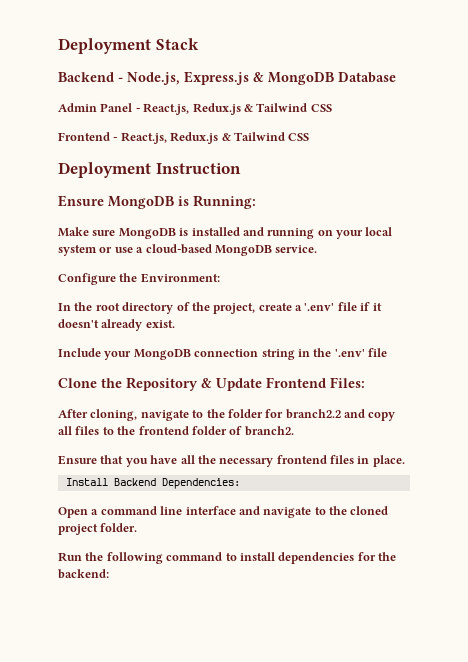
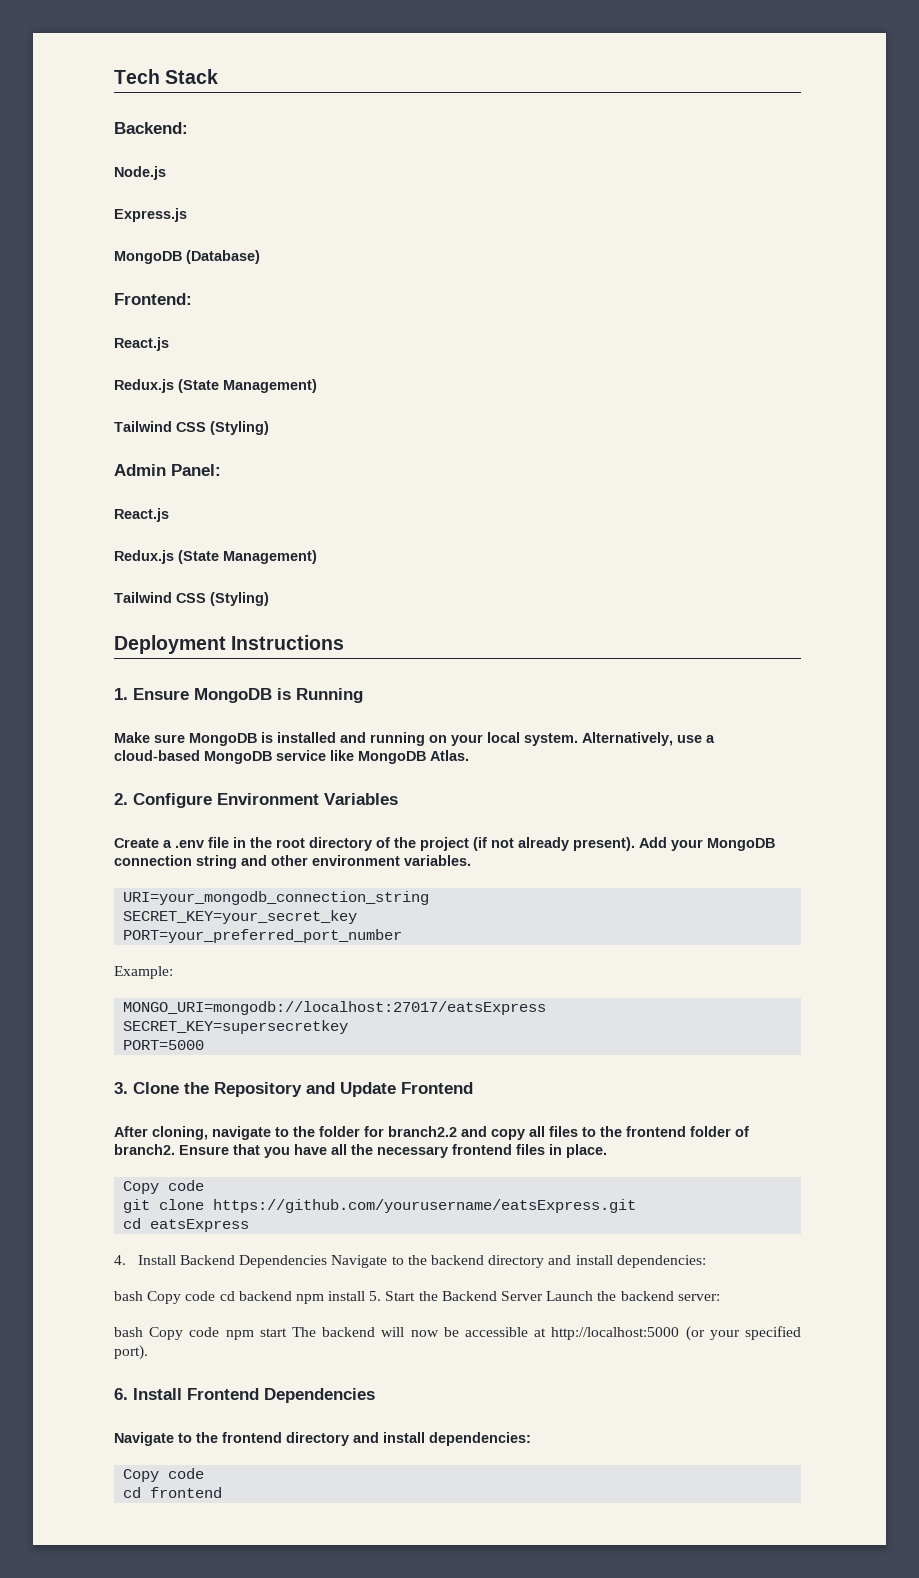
[58,38,151,54] Deployment -> [114,69,160,84] Tech
[58,71,396,85] [58,103,332,115] [58,132,310,144] [58,162,241,178] Backend - Node.js, Express.js & MongoDB Database // Admin Panel - React.js, Redux.js & Tailwind CSS // Frontend - React.js, Redux.js & Tailwind CSS // Deployment Instruction // -> [114,122,188,134] [114,166,166,180] [114,208,187,222] [114,250,260,264] [114,293,192,305] [114,337,169,351] [114,379,317,393] [114,421,269,435] [114,464,221,476] [114,508,169,522] [114,550,317,564] [114,592,269,606] [114,635,345,654] [114,688,128,700] Backend: // Node.js // Express.js // MongoDB (Database) // Frontend: // React.js // Redux.js (State Management) // Tailwind CSS (Styling) // Admin Panel: // React.js // Redux.js (State Management) // Tailwind CSS (Styling) // Deployment Instructions // 1.
[193,195,256,209] Running: -> [296,688,363,703] Running
[58,245,113,256] system or -> [524,732,673,746] system. Alternatively,
[275,245,318,253] [58,273,220,285] [58,303,71,311] service. // Configure the Environment: // In -> [276,750,469,764] [114,793,398,808] [114,837,246,848] service like MongoDB Atlas. // 2. Configure Environment Variables // Create a .env file in
[213,302,382,314] [58,319,175,331] [58,348,387,360] project, create a '.env' file if it doesn't already exist. // Include your MongoDB connection string in the '.env' file // -> [420,837,775,851] [114,855,471,869] [123,891,430,905] [123,910,358,924] [123,929,403,943] [114,966,173,979] [123,1001,547,1015] [123,1020,349,1034] [123,1040,205,1050] [114,1082,128,1094] project (if not already present). Add your MongoDB connection string and other environment variables. // URI=your_mongodb_connection_string // SECRET_KEY=your_secret_key // PORT=your_preferred_port_number // Example: // MONGO_URI=mongodb://localhost:27017/eatsExpress // SECRET_KEY=supersecretkey // PORT=5000 // 3.
[201,378,212,388] & -> [306,1082,335,1094] and
[330,377,365,388] Files: -> (473, 1088) none
(294, 431) // -> (175, 1149) none
[65,478,240,489] [58,506,389,518] [58,523,138,535] [58,552,396,564] [58,569,109,579] Install Backend Dependencies: // Open a command line interface and navigate to the cloned project folder. // Run the following command to install dependencies for the backend: -> [123,1180,205,1194] [123,1199,637,1213] [123,1218,250,1232] [114,1255,706,1268] [114,1291,720,1304] [114,1326,801,1341] [114,1345,148,1360] [114,1388,375,1403] [114,1432,531,1446] [123,1468,205,1482] [123,1487,223,1498] Copy code // git clone https://github.com/yourusername/eatsExpress.git // cd eatsExpress // 4. Install Backend Dependencies Navigate to the backend directory and install dependencies: // bash Copy code cd backend npm install 5. Start the Backend Server Launch the backend server: // bash Copy code npm start The backend will now be accessible at http://localhost:5000 (or your specified port). // 6. Install Frontend Dependencies // Navigate to the frontend directory and install dependencies: // Copy code // cd frontend

